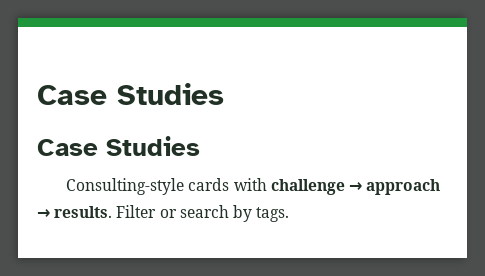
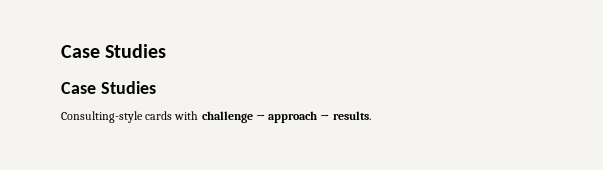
[116,205,290,222] Filter or search by tags. -> (371, 115) none

